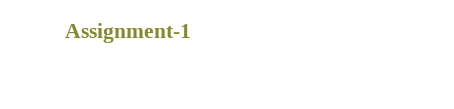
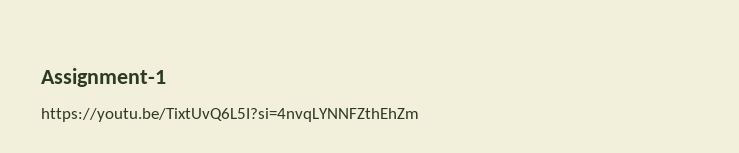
(191, 33) none -> [41,108,419,122] // https://youtu.be/TixtUvQ6L5I?si=4nvqLYNNFZthEhZm

